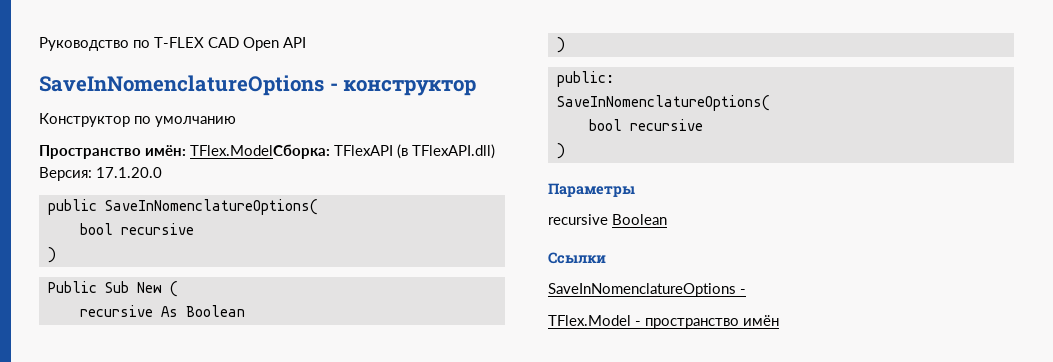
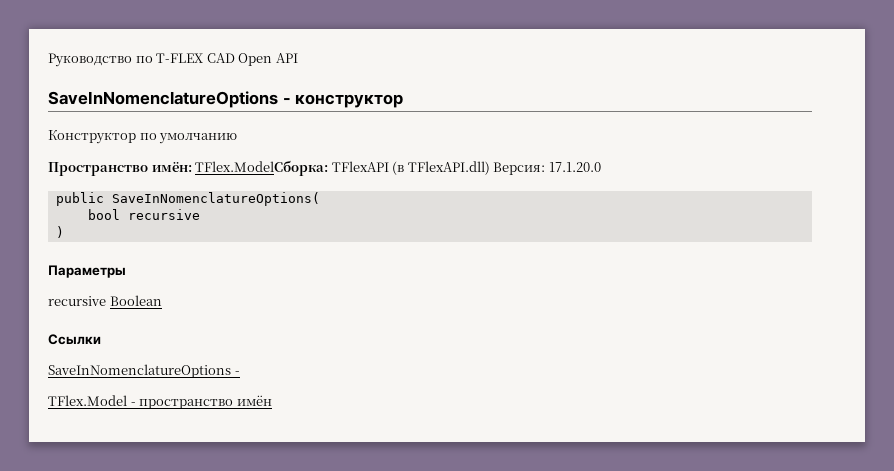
[47,281,178,297] [79,305,245,317] [556,37,565,53] [556,71,614,87] [556,95,770,111] [588,119,703,131] [556,143,565,159] // Public Sub New ( // recursive As Boolean // ) // public: // SaveInNomenclatureOptions( // bool recursive // ) -> (64, 232) none

